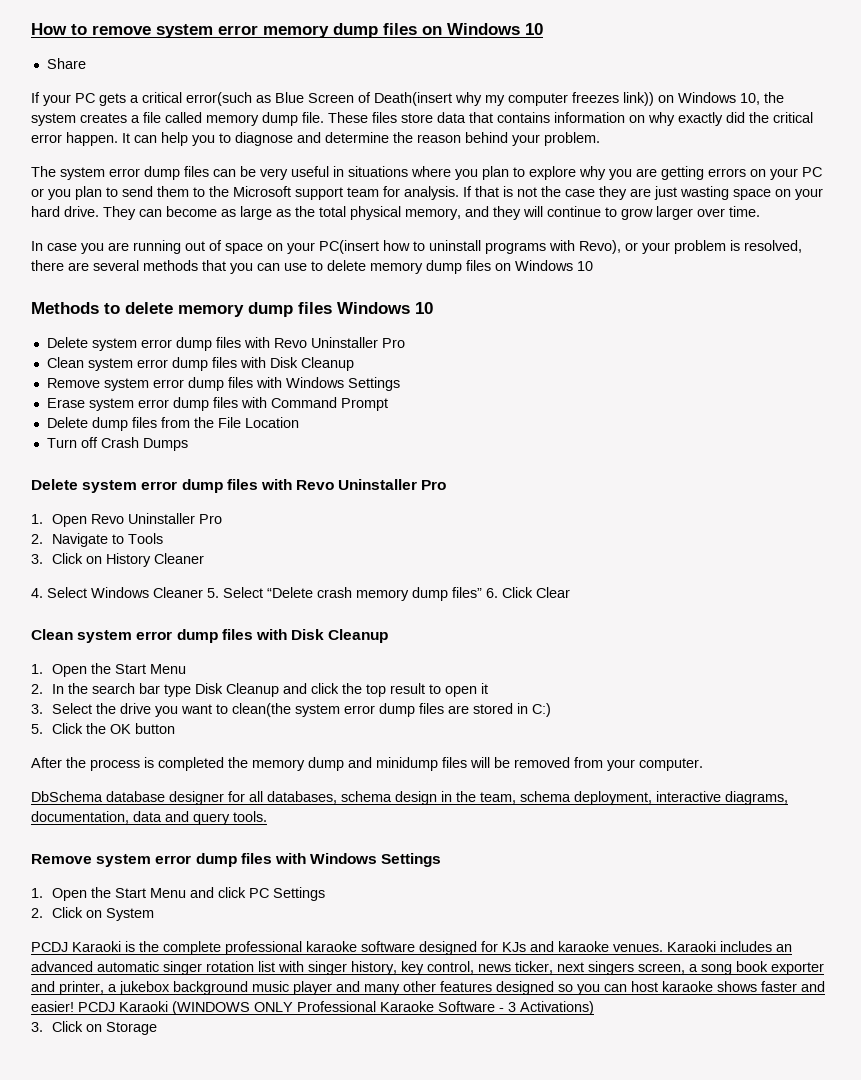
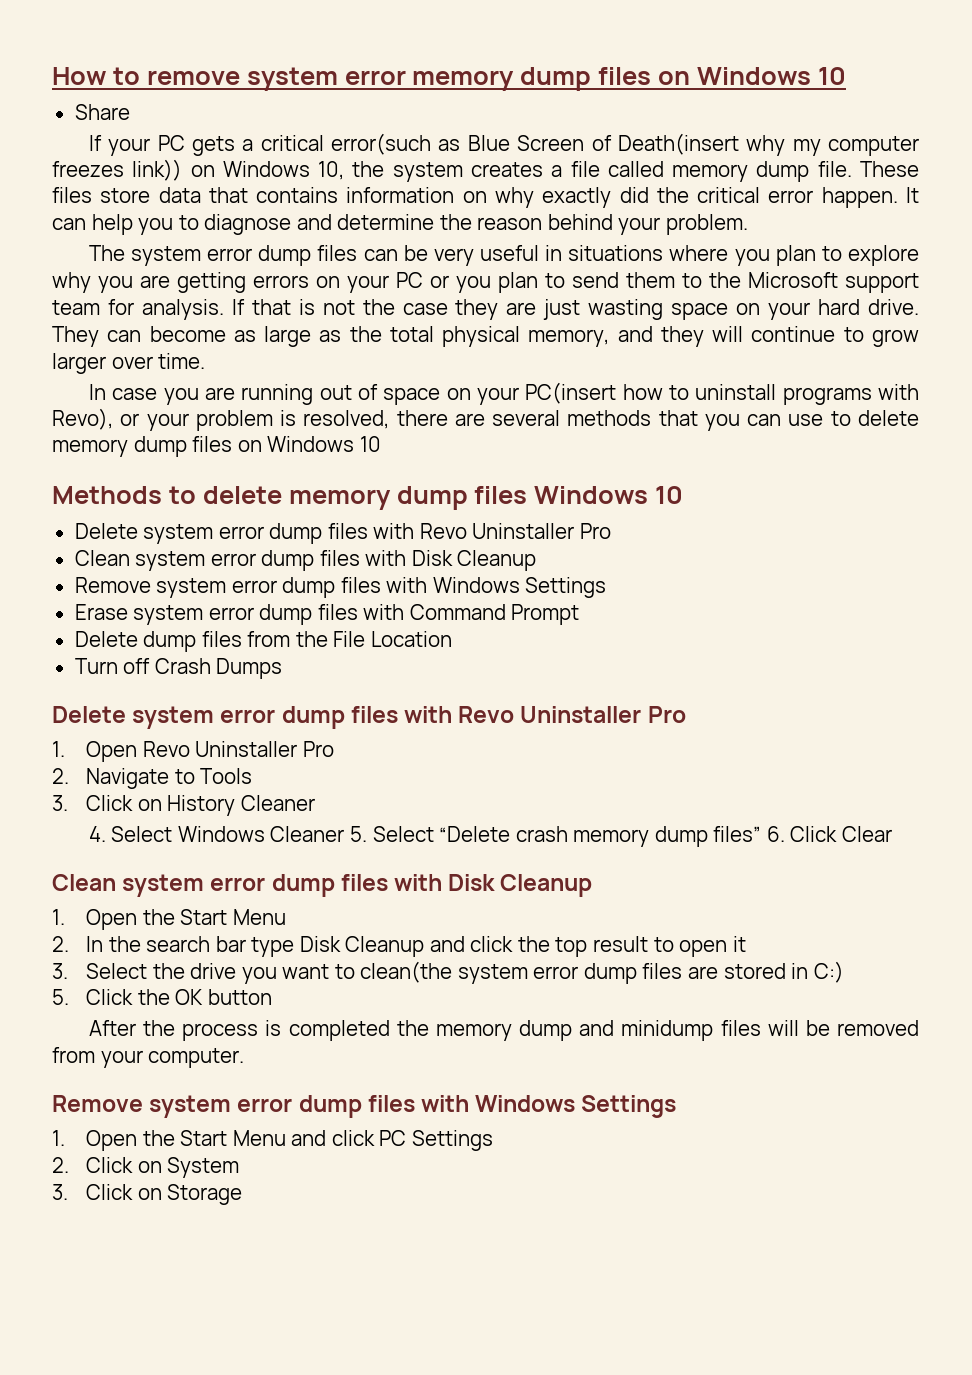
[31,791,788,805] [31,811,267,825] // DbSchema database designer for all databases, schema design in the team, schema deployment, interactive diagrams, documentation, data and query tools. -> (245, 1058) none
[31,941,792,955] [31,961,824,975] [31,981,825,995] [31,1001,594,1015] // PCDJ Karaoki is the complete professional karaoke software designed for KJs and karaoke venues. Karaoki includes an advanced automatic singer rotation list with singer history, key control, news ticker, next singers screen, a song book exporter and printer, a jukebox background music player and many other features designed so you can host karaoke shows faster and easier! PCDJ Karaoki (WINDOWS ONLY Professional Karaoke Software - 3 Activations) -> (240, 1167) none

